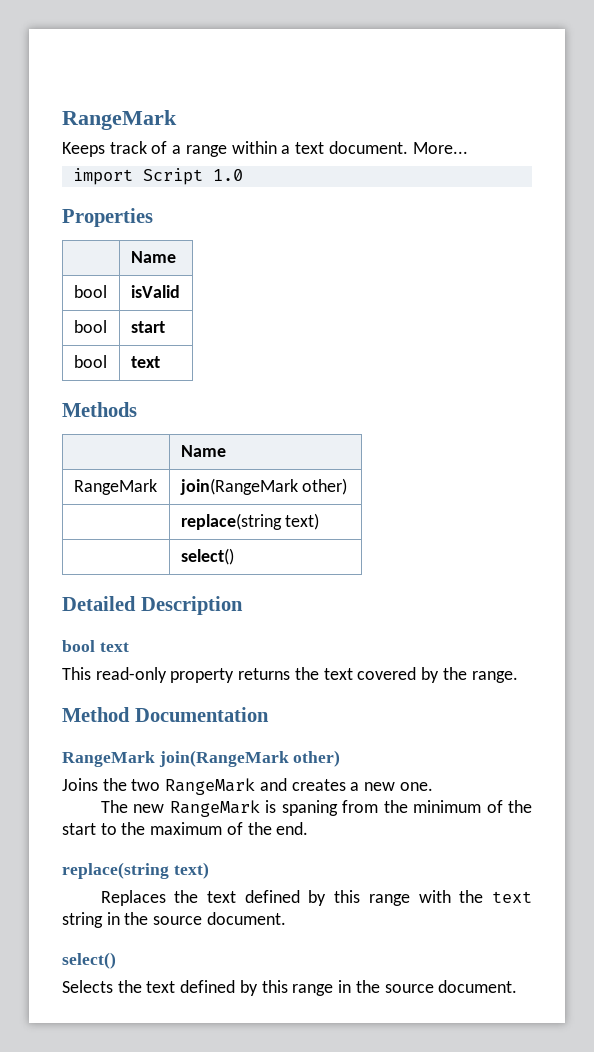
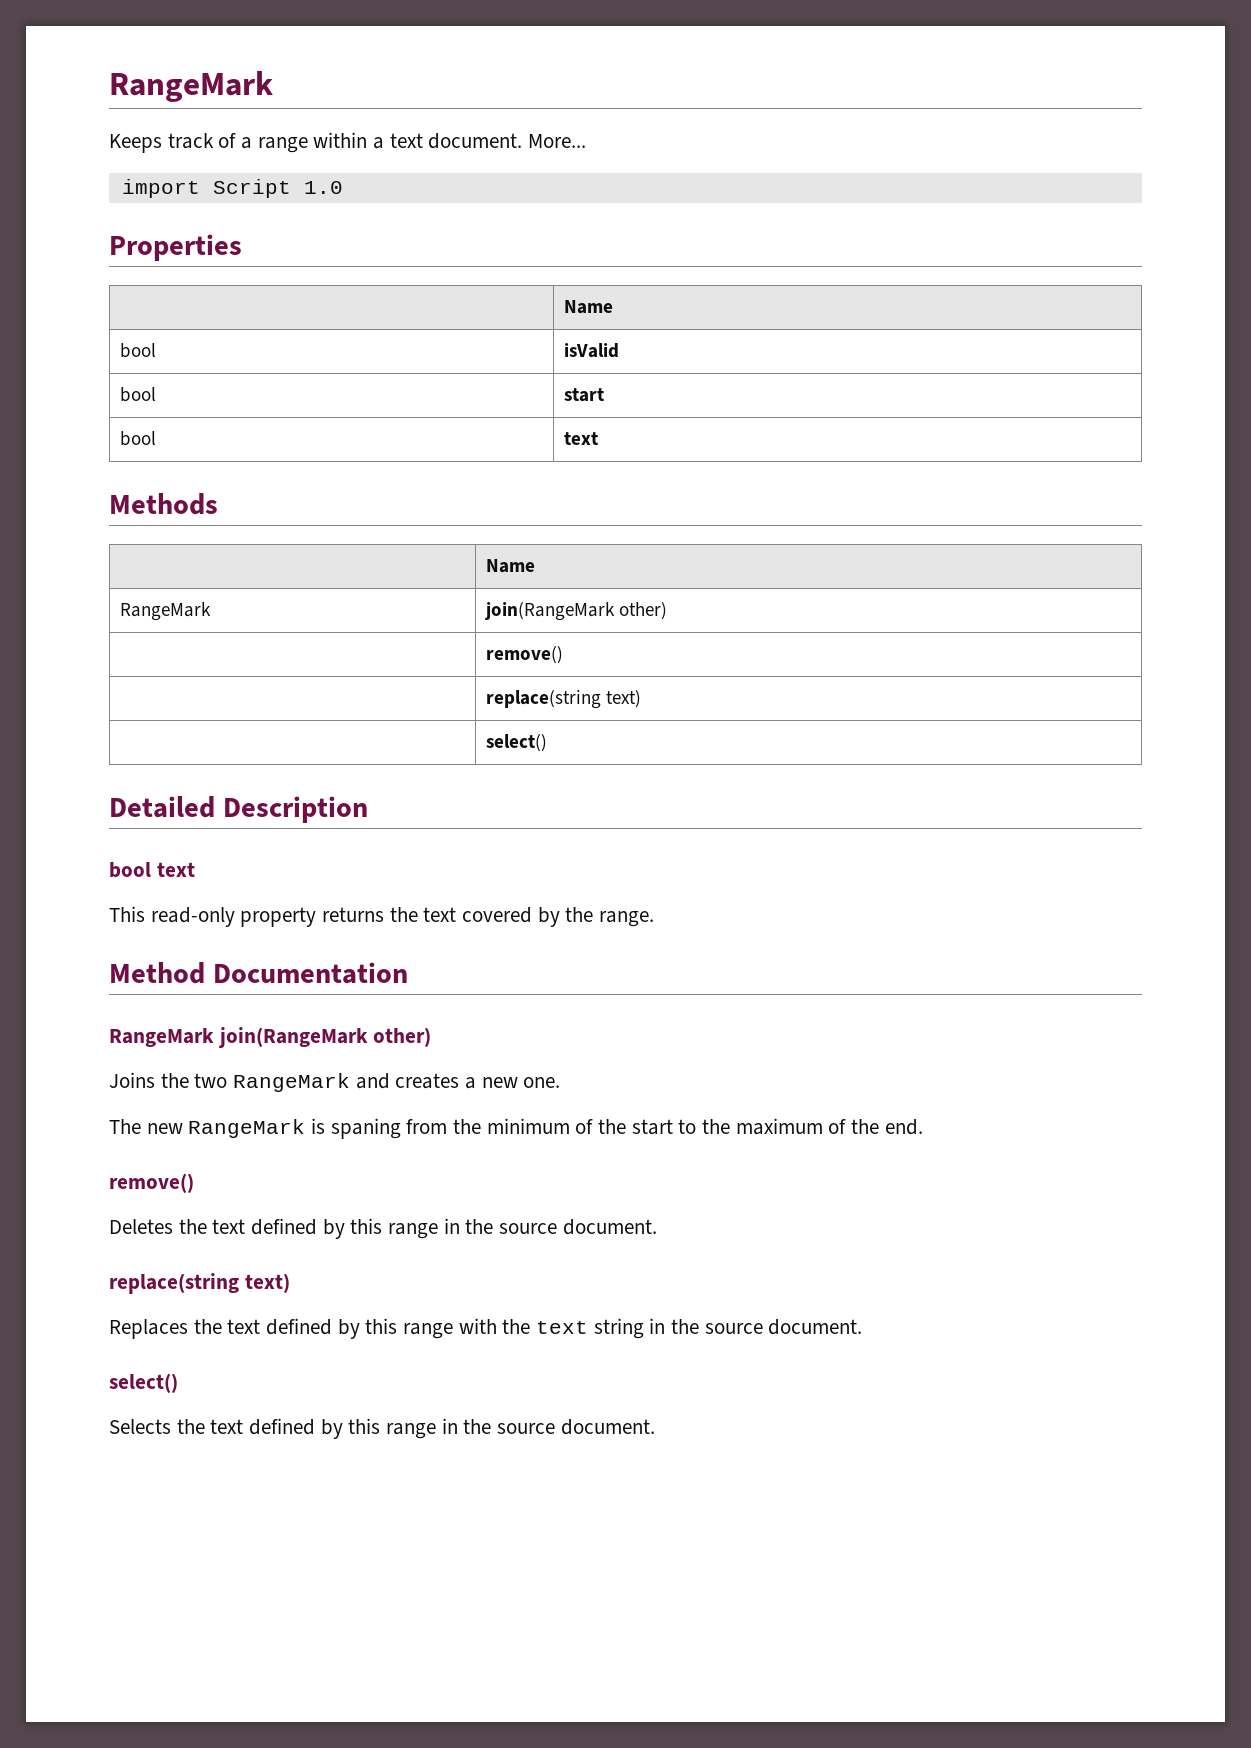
(348, 486) none -> [486,646,564,664] // | remove()
(309, 828) none -> [109,1173,194,1193] [109,1218,657,1239] // remove() // Deletes the text defined by this range in the source document.

